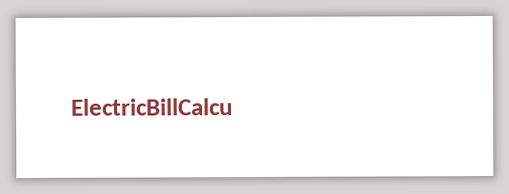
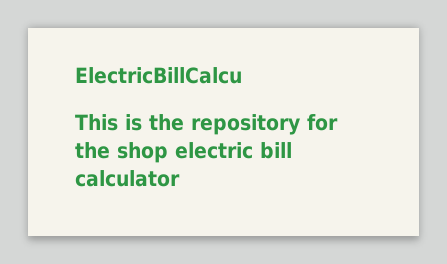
(233, 107) none -> [75,114,338,135] [75,142,292,163] [75,170,180,187] // This is the repository for the shop electric bill calculator

